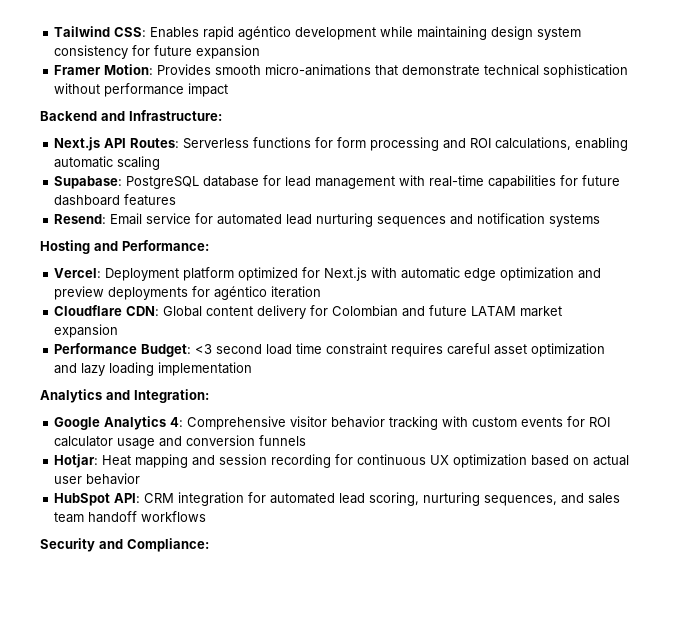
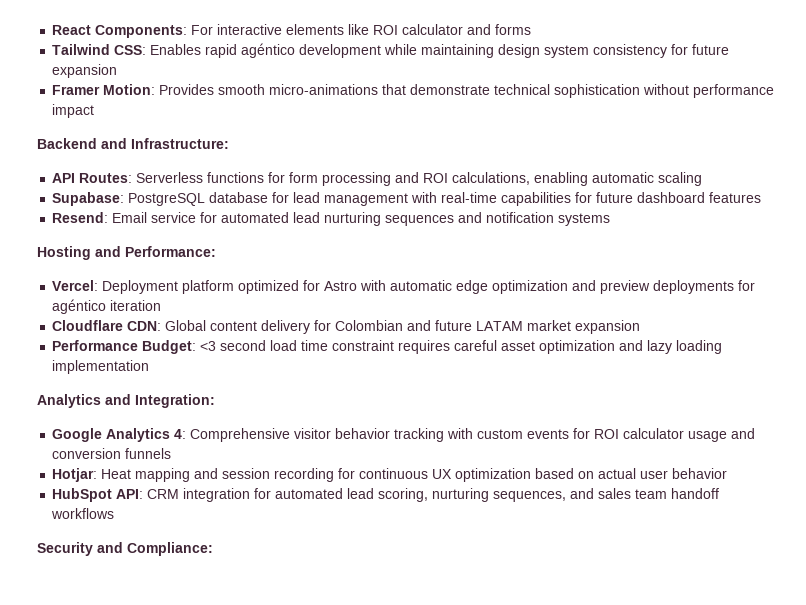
(54, 31) none -> [52,24,532,38] React Components: For interactive elements like ROI calculator and forms //
[54,137,101,151] Next.js -> (229, 143) none
[324,267,368,281] Next.js -> [324,281,358,291] Astro

